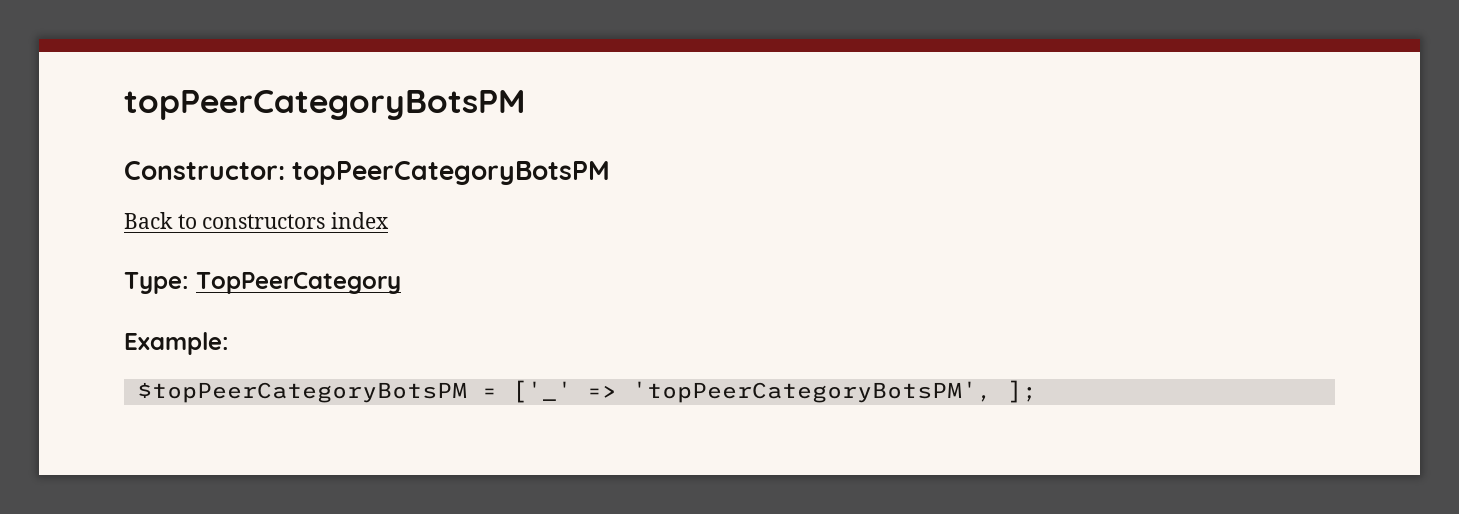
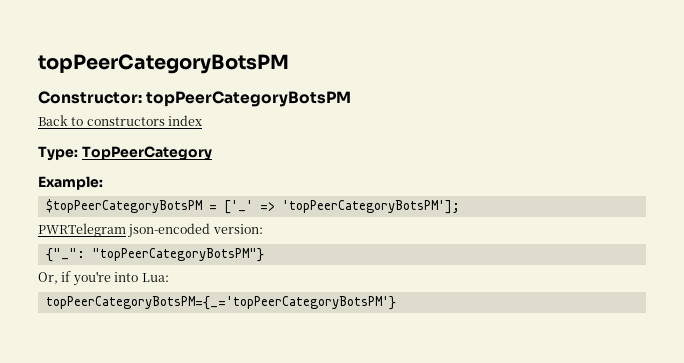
[631,380,1037,403] 'topPeerCategoryBotsPM', ]; -> [281,200,460,214] [38,223,263,238] [45,248,264,262] [38,271,169,286] [45,296,396,310] 'topPeerCategoryBotsPM']; // PWRTelegram json-encoded version: // {"_": "topPeerCategoryBotsPM"} // Or, if you're into Lua: // topPeerCategoryBotsPM={_='topPeerCategoryBotsPM'}

